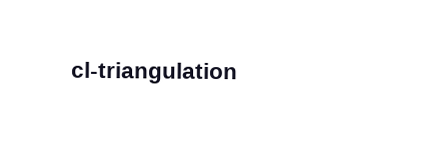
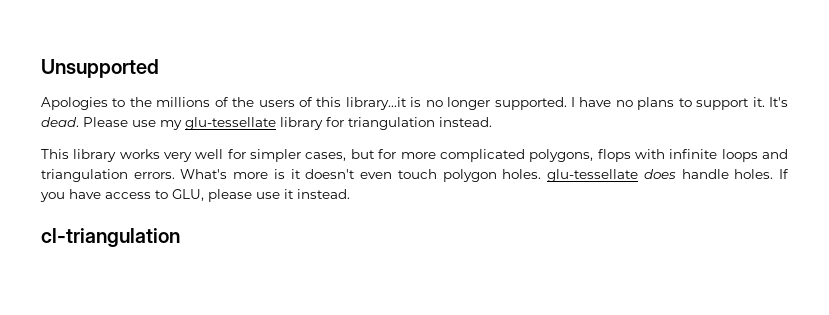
(70, 73) none -> [41,59,159,78] [41,97,789,110] [41,117,492,130] [41,149,789,162] [41,169,790,182] [40,189,350,202] Unsupported // Apologies to the millions of the users of this library...it is no longer supported. I have no plans to support it. It's dead. Please use my glu-tessellate library for triangulation instead. // This library works very well for simpler cases, but for more complicated polygons, flops with infinite loops and triangulation errors. What's more is it doesn't even touch polygon holes. glu-tessellate does handle holes. If you have access to GLU, please use it instead. //

